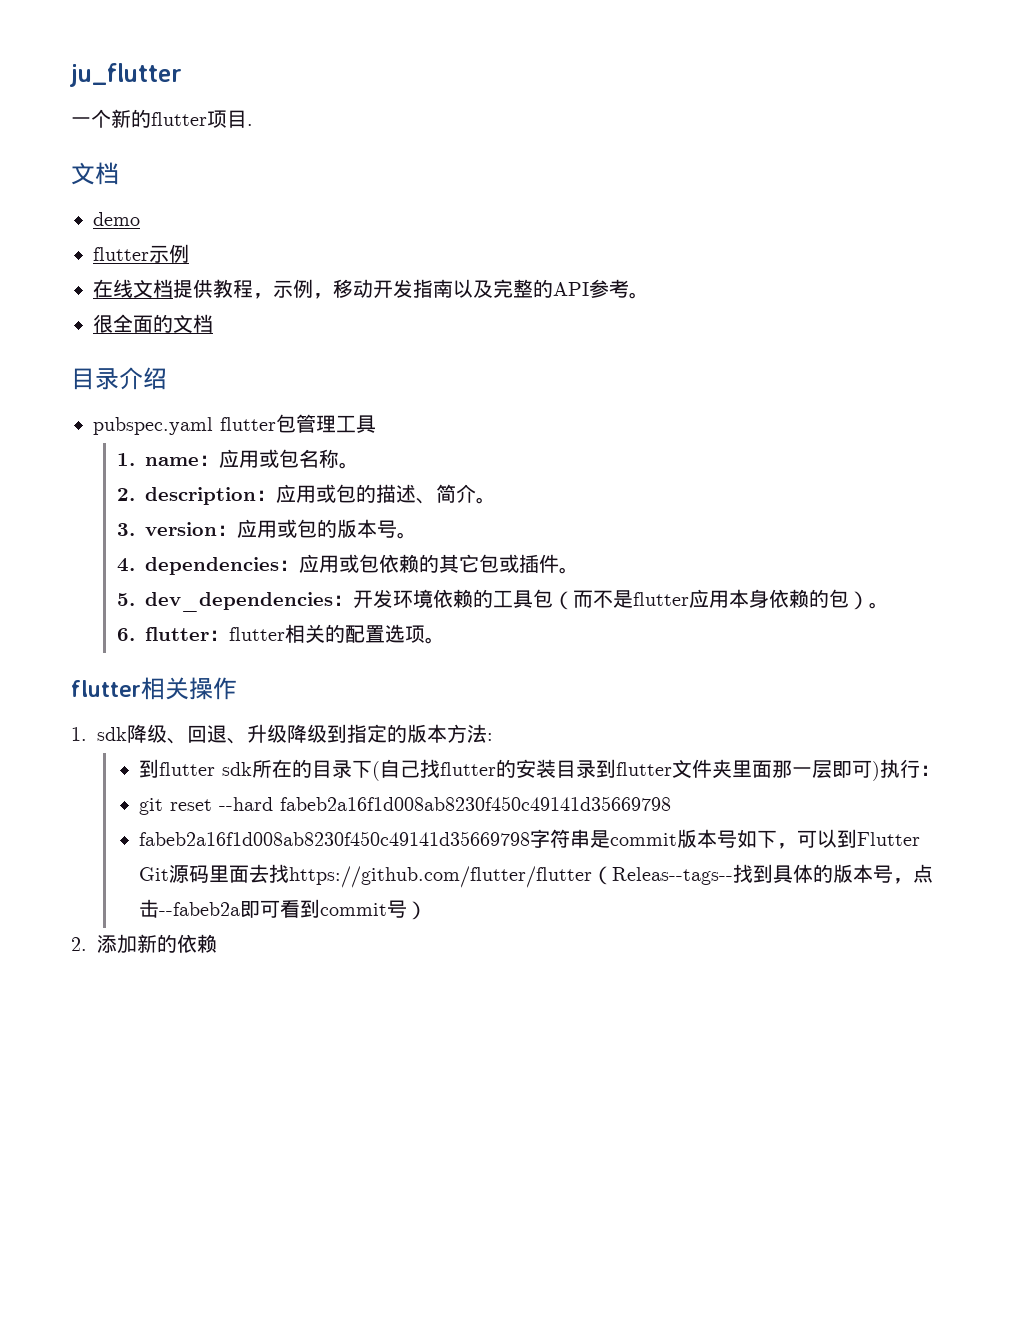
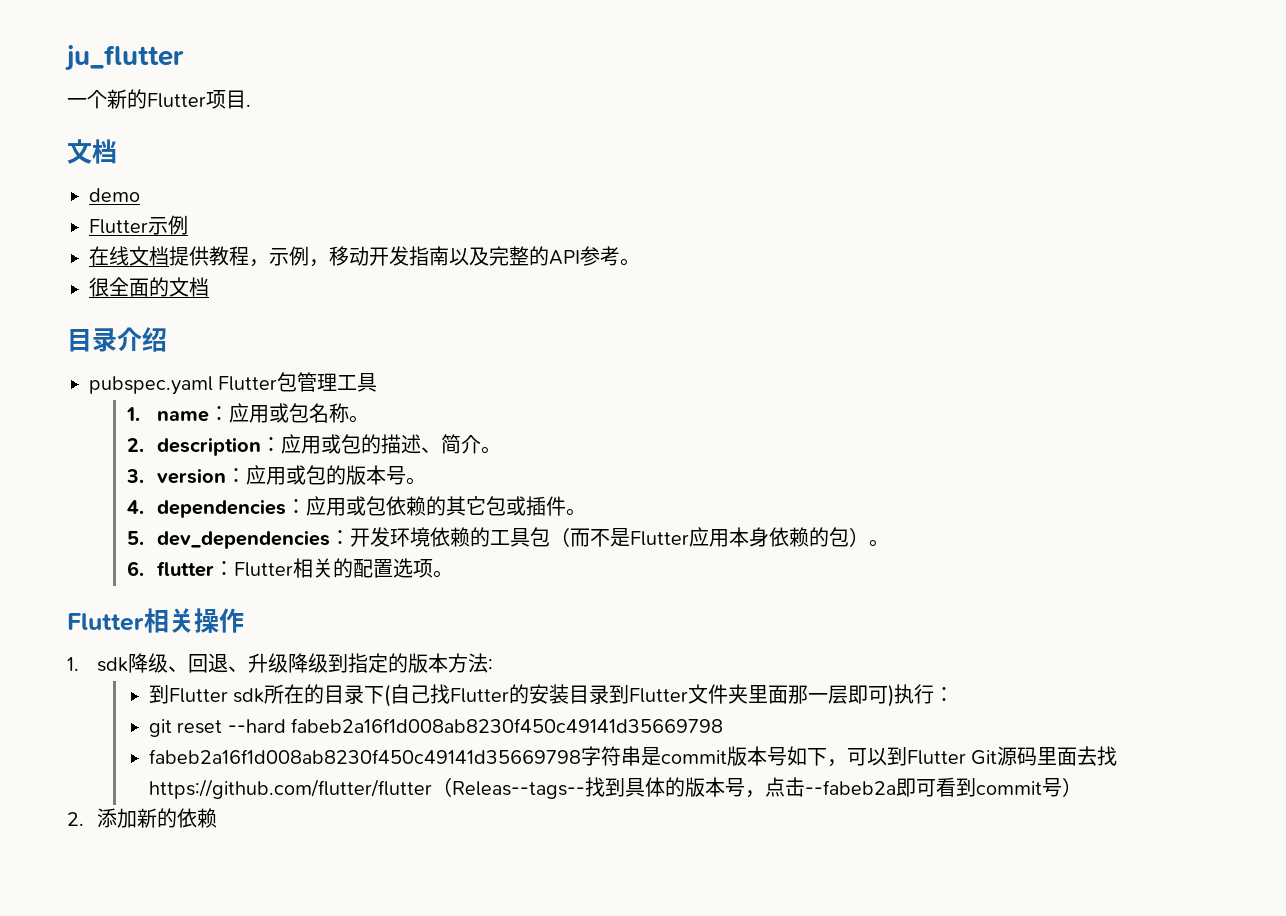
[151,112,207,126] flutter -> [147,93,206,108] Flutter
[93,247,149,261] flutter -> [89,219,148,234] Flutter
[220,417,276,431] flutter -> [218,376,278,391] Flutter
[632,592,689,606] flutter -> [629,531,689,546] Flutter
[228,627,285,641] flutter -> [233,562,293,577] Flutter
[71,680,141,697] flutter -> [67,613,144,631] Flutter
[158,762,215,776] flutter -> [168,688,228,703] Flutter
[439,762,496,776] flutter -> [450,688,510,703] Flutter
[615,762,672,776] flutter -> [629,688,689,703] Flutter

